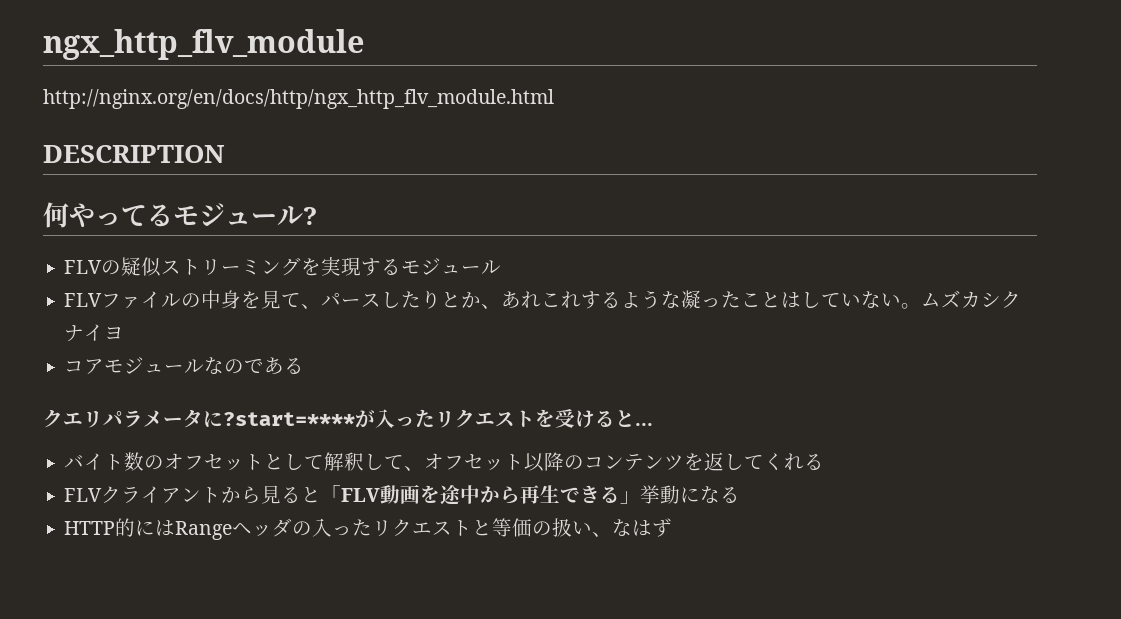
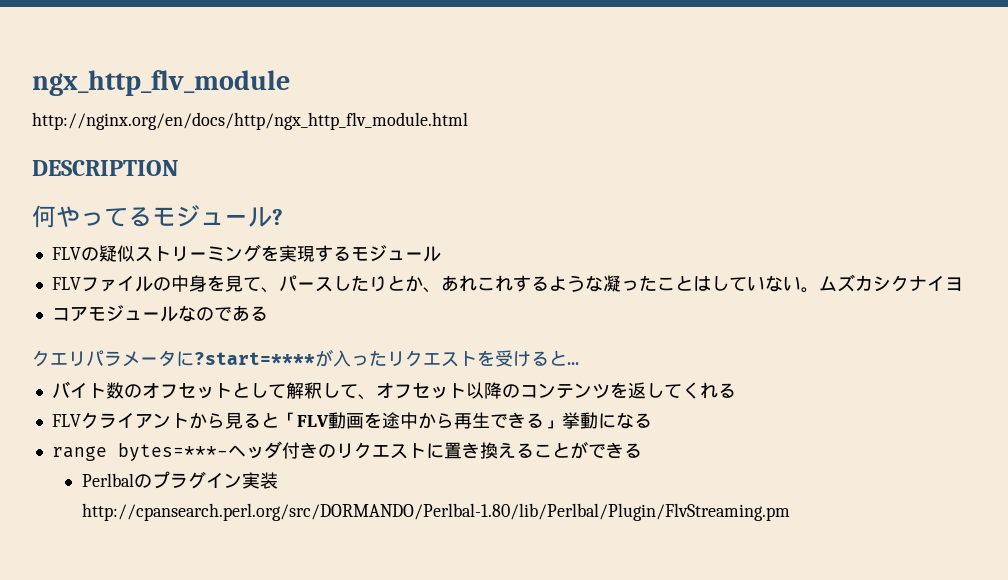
[64,518,673,540] HTTP的にはRangeヘッダの入ったリクエストと等価の扱い、なはず -> [51,441,642,461] [81,471,278,489] [81,503,790,521] range bytes=***-ヘッダ付きのリクエストに置き換えることができる // Perlbalのプラグイン実装http://cpansearch.perl.org/src/DORMANDO/Perlbal-1.80/lib/Perlbal/Plugin/FlvStreaming.pm

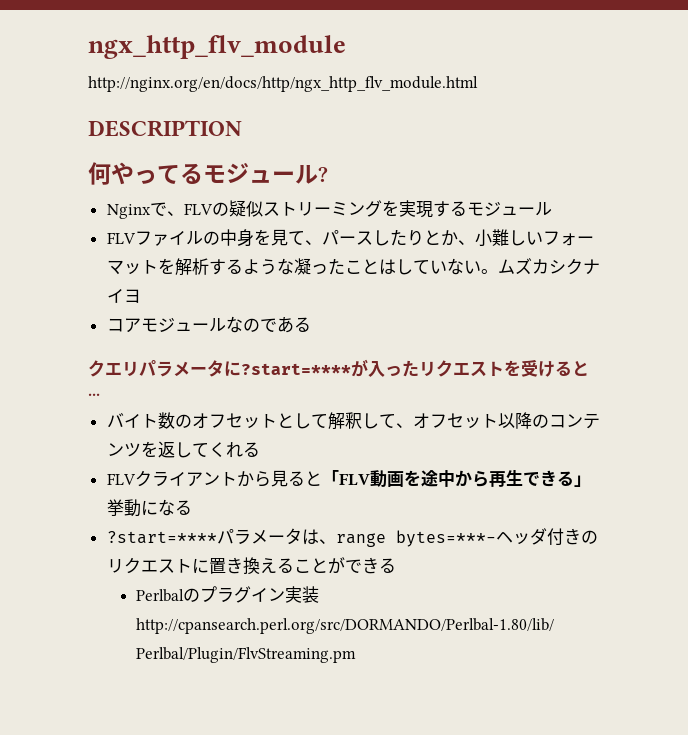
(283, 217) none -> [106,202,184,219] Nginxで、
[440,275,513,292] あれこれ -> [474,229,594,247] [106,258,209,276] 小難しいフォーマットを解析
(652, 420) none -> [106,528,336,545] ?start=****パラメータは、

